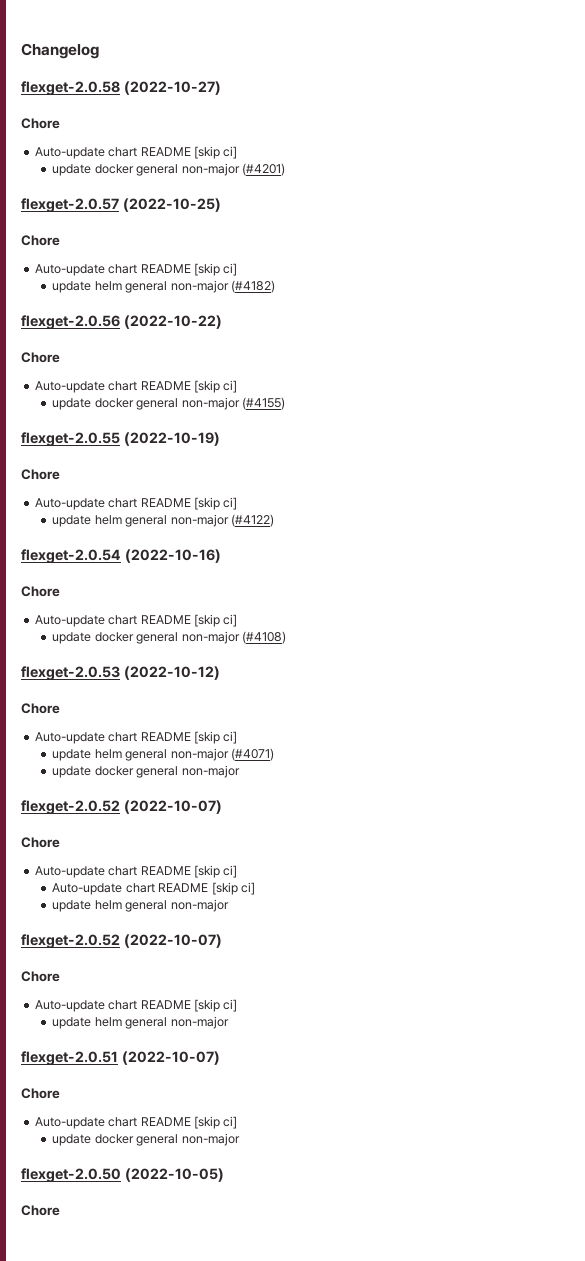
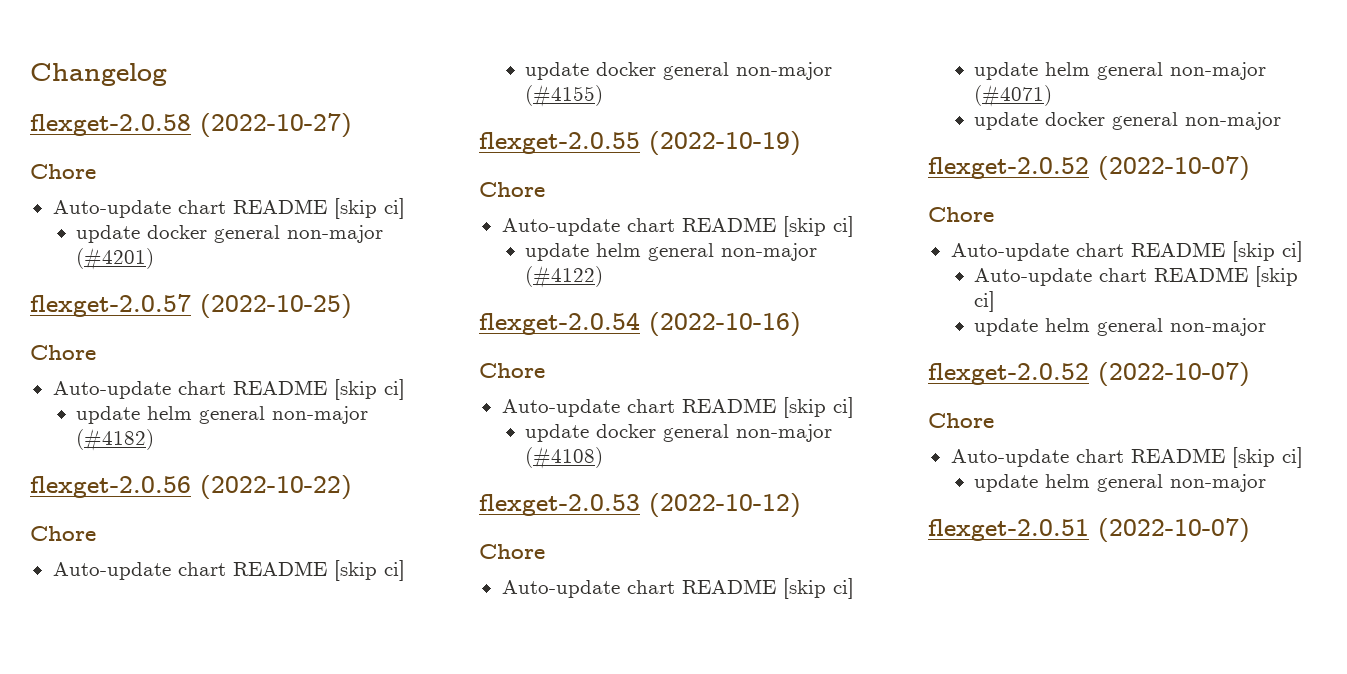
[21,1088,60,1099] [34,1116,238,1129] [52,1133,240,1146] [21,1168,224,1183] [21,1205,60,1216] // Chore // Auto-update chart README [skip ci] // update docker general non-major // flexget-2.0.50 (2022-10-05) // Chore -> (1250, 530) none

